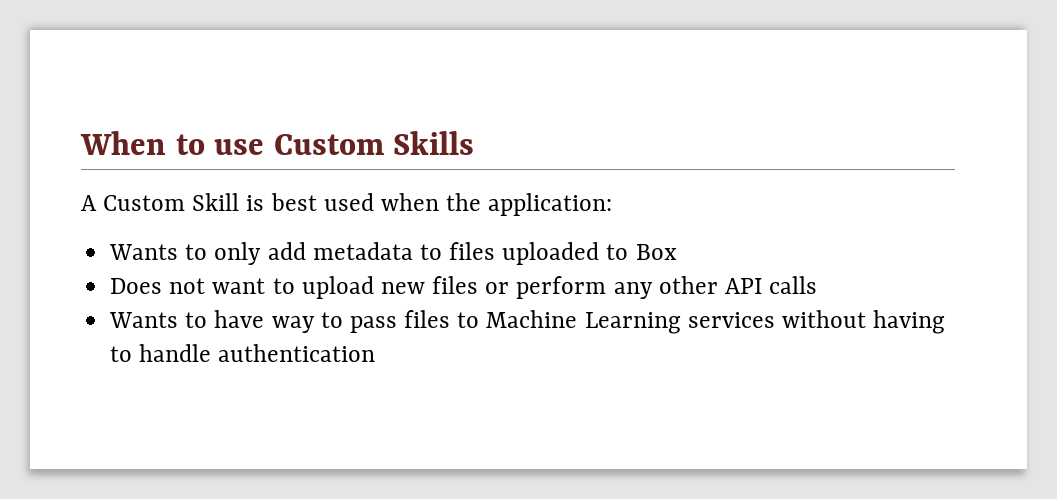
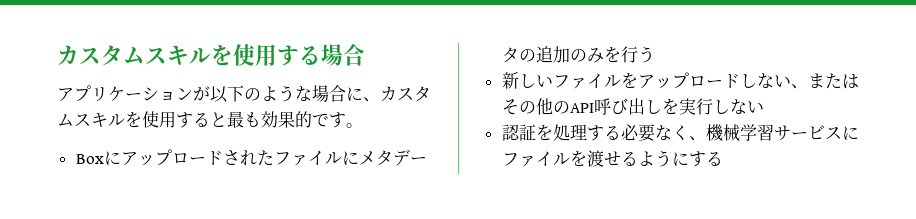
[80,131,475,155] [81,193,613,216] [109,242,677,265] [110,276,818,299] [109,310,946,334] [110,344,376,362] When to use Custom Skills // A Custom Skill is best used when the application: // Wants to only add metadata to files uploaded to Box // Does not want to upload new files or perform any other API calls // Wants to have way to pass files to Machine Learning services without having to handle authentication -> [57,44,365,66] [57,85,431,103] [57,111,363,128] [75,149,427,166] [501,46,655,63] [501,72,859,89] [501,98,764,115] [501,124,859,142] [501,150,723,167] カスタムスキルを使用する場合 // アプリケーションが以下のような場合に、カスタムスキルを使用すると最も効果的です。 // Boxにアップロードされたファイルにメタデータの追加のみを行う // 新しいファイルをアップロードしない、またはその他のAPI呼び出しを実行しない // 認証を処理する必要なく、機械学習サービスにファイルを渡せるようにする

